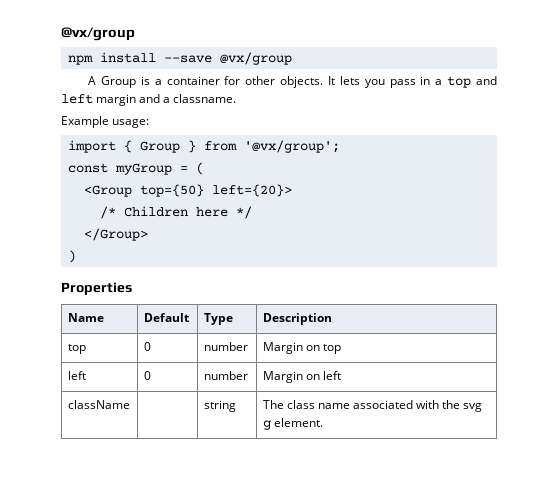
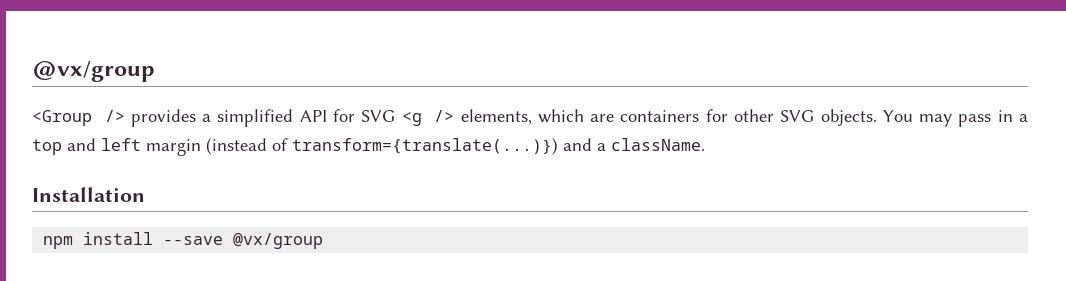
[61,27,135,41] [67,52,292,65] [88,76,385,88] @vx/group // npm install --save @vx/group // A Group is a container for other objects. It lets you -> [32,61,155,82] [32,109,953,127] @vx/group // <Group /> provides a simplified API for SVG <g /> elements, which are containers for other SVG objects. You may
[139,94,237,103] [61,116,150,128] [67,140,340,153] [67,162,204,175] [83,184,292,197] [99,206,252,219] [83,228,148,241] [67,250,76,263] [61,282,132,295] [67,313,104,322] [143,313,189,322] [203,313,233,325] [262,313,332,325] [67,344,86,354] [143,342,151,351] [203,342,248,351] [262,342,342,354] [67,371,86,380] [143,371,151,380] [203,371,248,380] [262,371,342,383] [67,400,130,409] [203,400,236,412] [262,400,483,412] [262,418,323,430] and a classname. // Example usage: // import { Group } from '@vx/group'; // const myGroup = ( // <Group top={50} left={20}> // /* Children here */ // </Group> // ) // Properties // Name | Default | Type | Description // top | 0 | number | Margin on top // left | 0 | number | Margin on left // className | | string | The class name associated with the svg g element. -> [206,137,705,155] [32,187,145,202] [43,232,324,249] (instead of transform={translate(...)}) and a className. // Installation // npm install --save @vx/group

